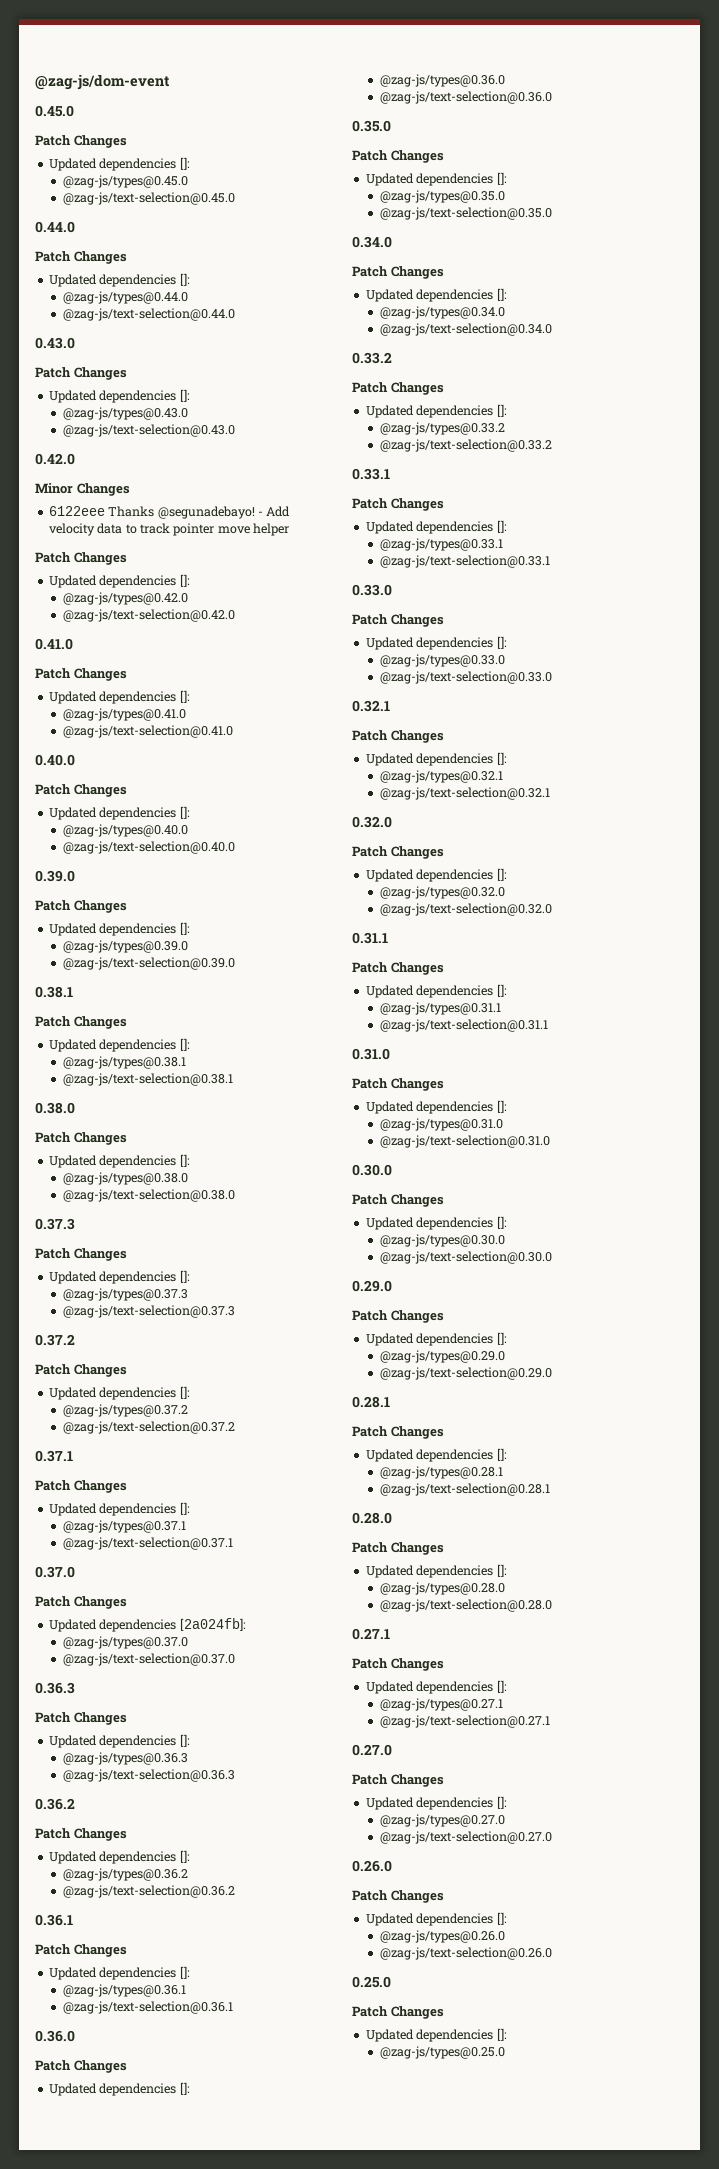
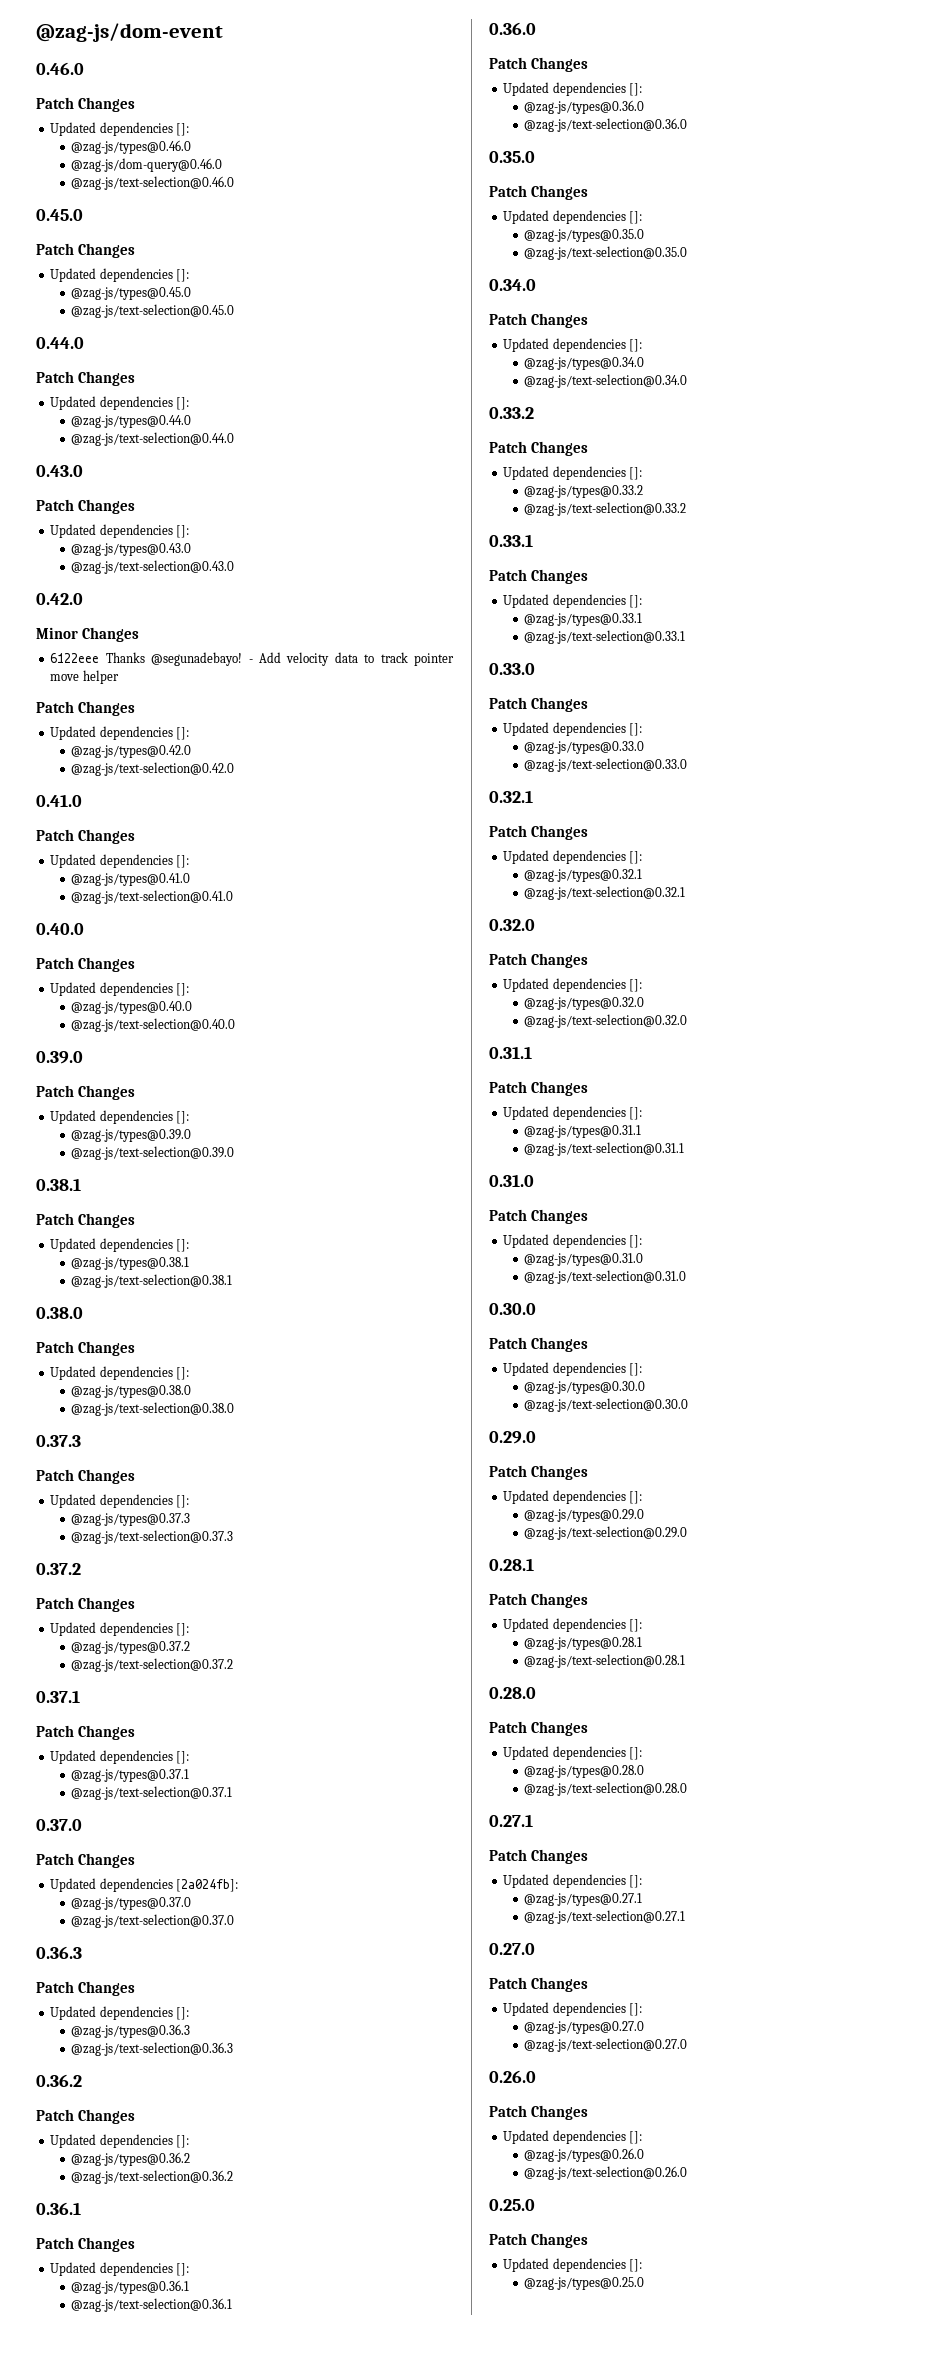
(170, 82) none -> [36,62,84,75] [36,97,136,112] [50,122,190,136] [71,140,192,154] [71,158,223,172] [71,176,235,190] // 0.46.0 // Patch Changes // Updated dependencies []: // @zag-js/types@0.46.0 // @zag-js/dom-query@0.46.0 // @zag-js/text-selection@0.46.0

